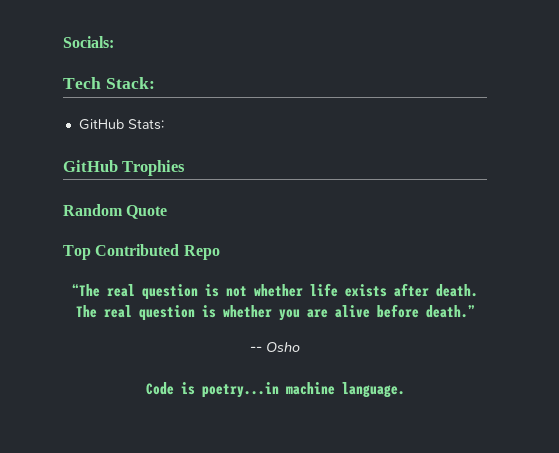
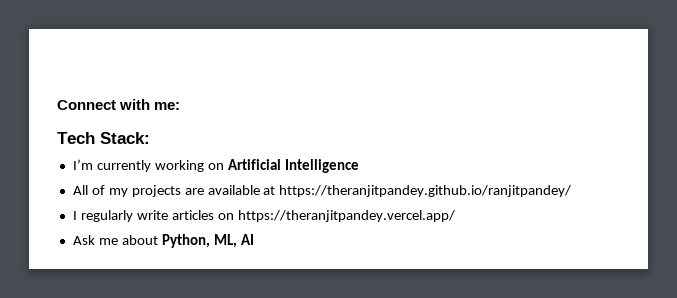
[63,36,114,48] Socials: -> [57,99,181,110] Connect with me:
[78,119,164,130] [63,160,186,176] [63,204,168,219] [63,244,220,260] [72,283,478,300] [75,304,475,321] [250,342,300,352] [145,382,405,398] GitHub Stats: // GitHub Trophies // Random Quote // Top Contributed Repo // “The real question is not whether life exists after death. The real question is whether you are alive before death.” // -- Osho // Code is poetry...in machine language. -> [72,159,359,173] [72,185,572,197] [72,210,455,222] [72,234,254,248] I’m currently working on Artificial Intelligence // All of my projects are available at https://theranjitpandey.github.io/ranjitpandey/ // I regularly write articles on https://theranjitpandey.vercel.app/ // Ask me about Python, ML, AI

